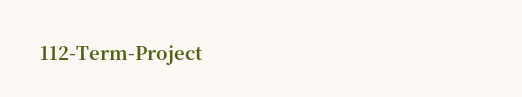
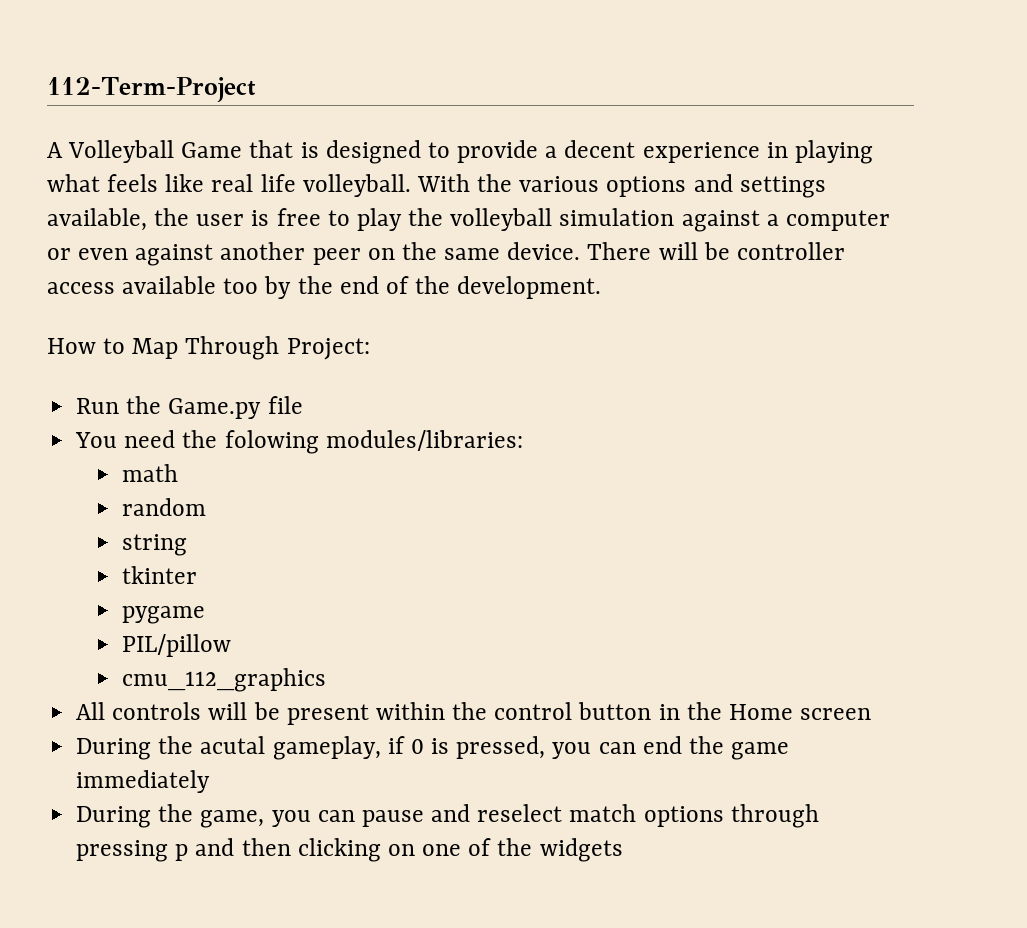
(203, 55) none -> [47,140,873,164] [47,174,826,198] [47,208,890,232] [47,242,845,266] [47,276,602,299] [47,336,370,360] [76,396,303,419] [75,430,523,454] [121,464,178,482] [121,498,206,516] [121,534,187,556] [121,566,197,584] [121,606,205,624] [121,634,231,657] [121,668,326,692] [76,702,872,725] [76,736,790,760] [76,770,211,793] [76,804,819,828] [76,838,623,862] // A Volleyball Game that is designed to provide a decent experience in playing what feels like real life volleyball. With the various options and settings available, the user is free to play the volleyball simulation against a computer or even against another peer on the same device. There will be controller access available too by the end of the development. // How to Map Through Project: // Run the Game.py file // You need the folowing modules/libraries: // math // random // string // tkinter // pygame // PIL/pillow // cmu_112_graphics // All controls will be present within the control button in the Home screen // During the acutal gameplay, if 0 is pressed, you can end the game immediately // During the game, you can pause and reselect match options through pressing p and then clicking on one of the widgets

